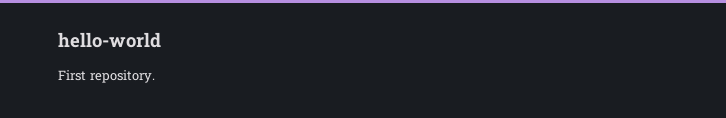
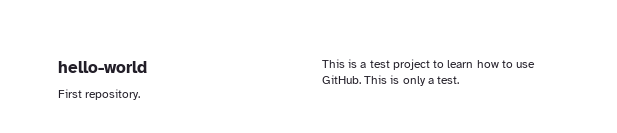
(155, 76) none -> [322,59,536,70] [322,75,460,86] // This is a test project to learn how to use GitHub. This is only a test.

